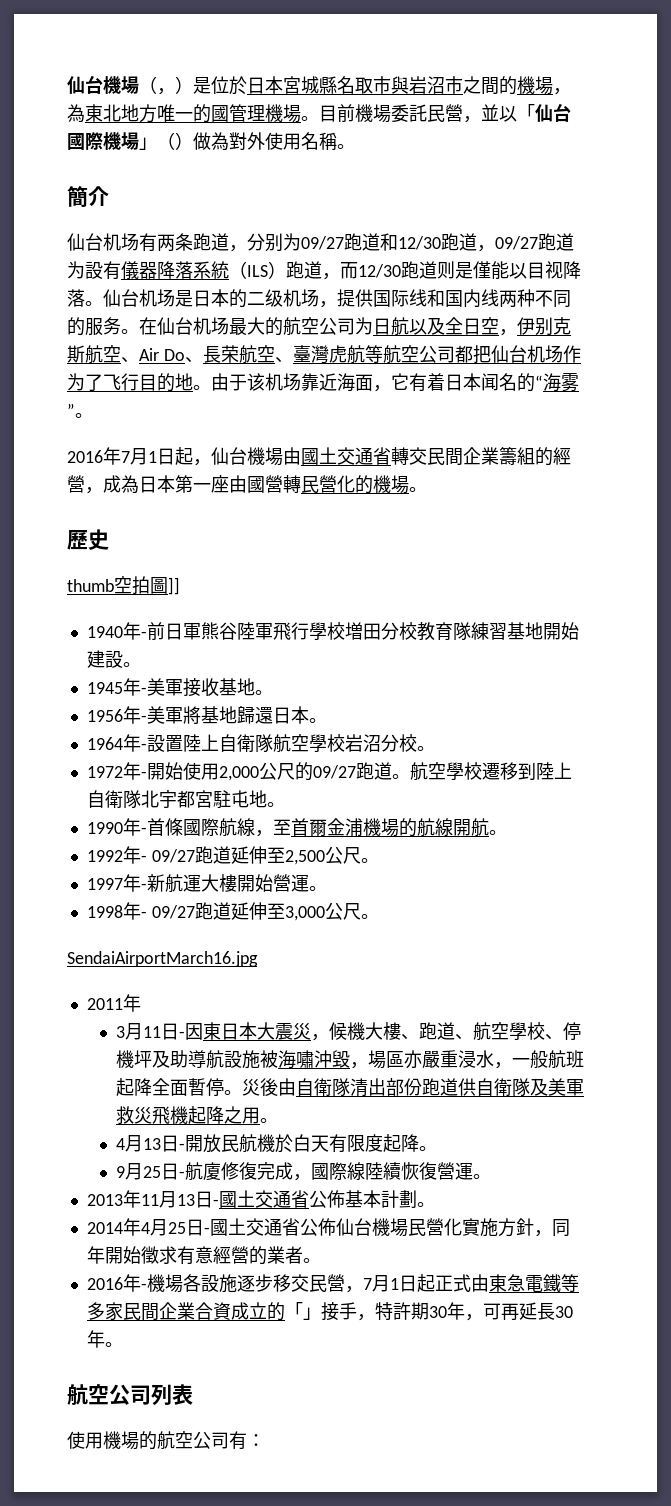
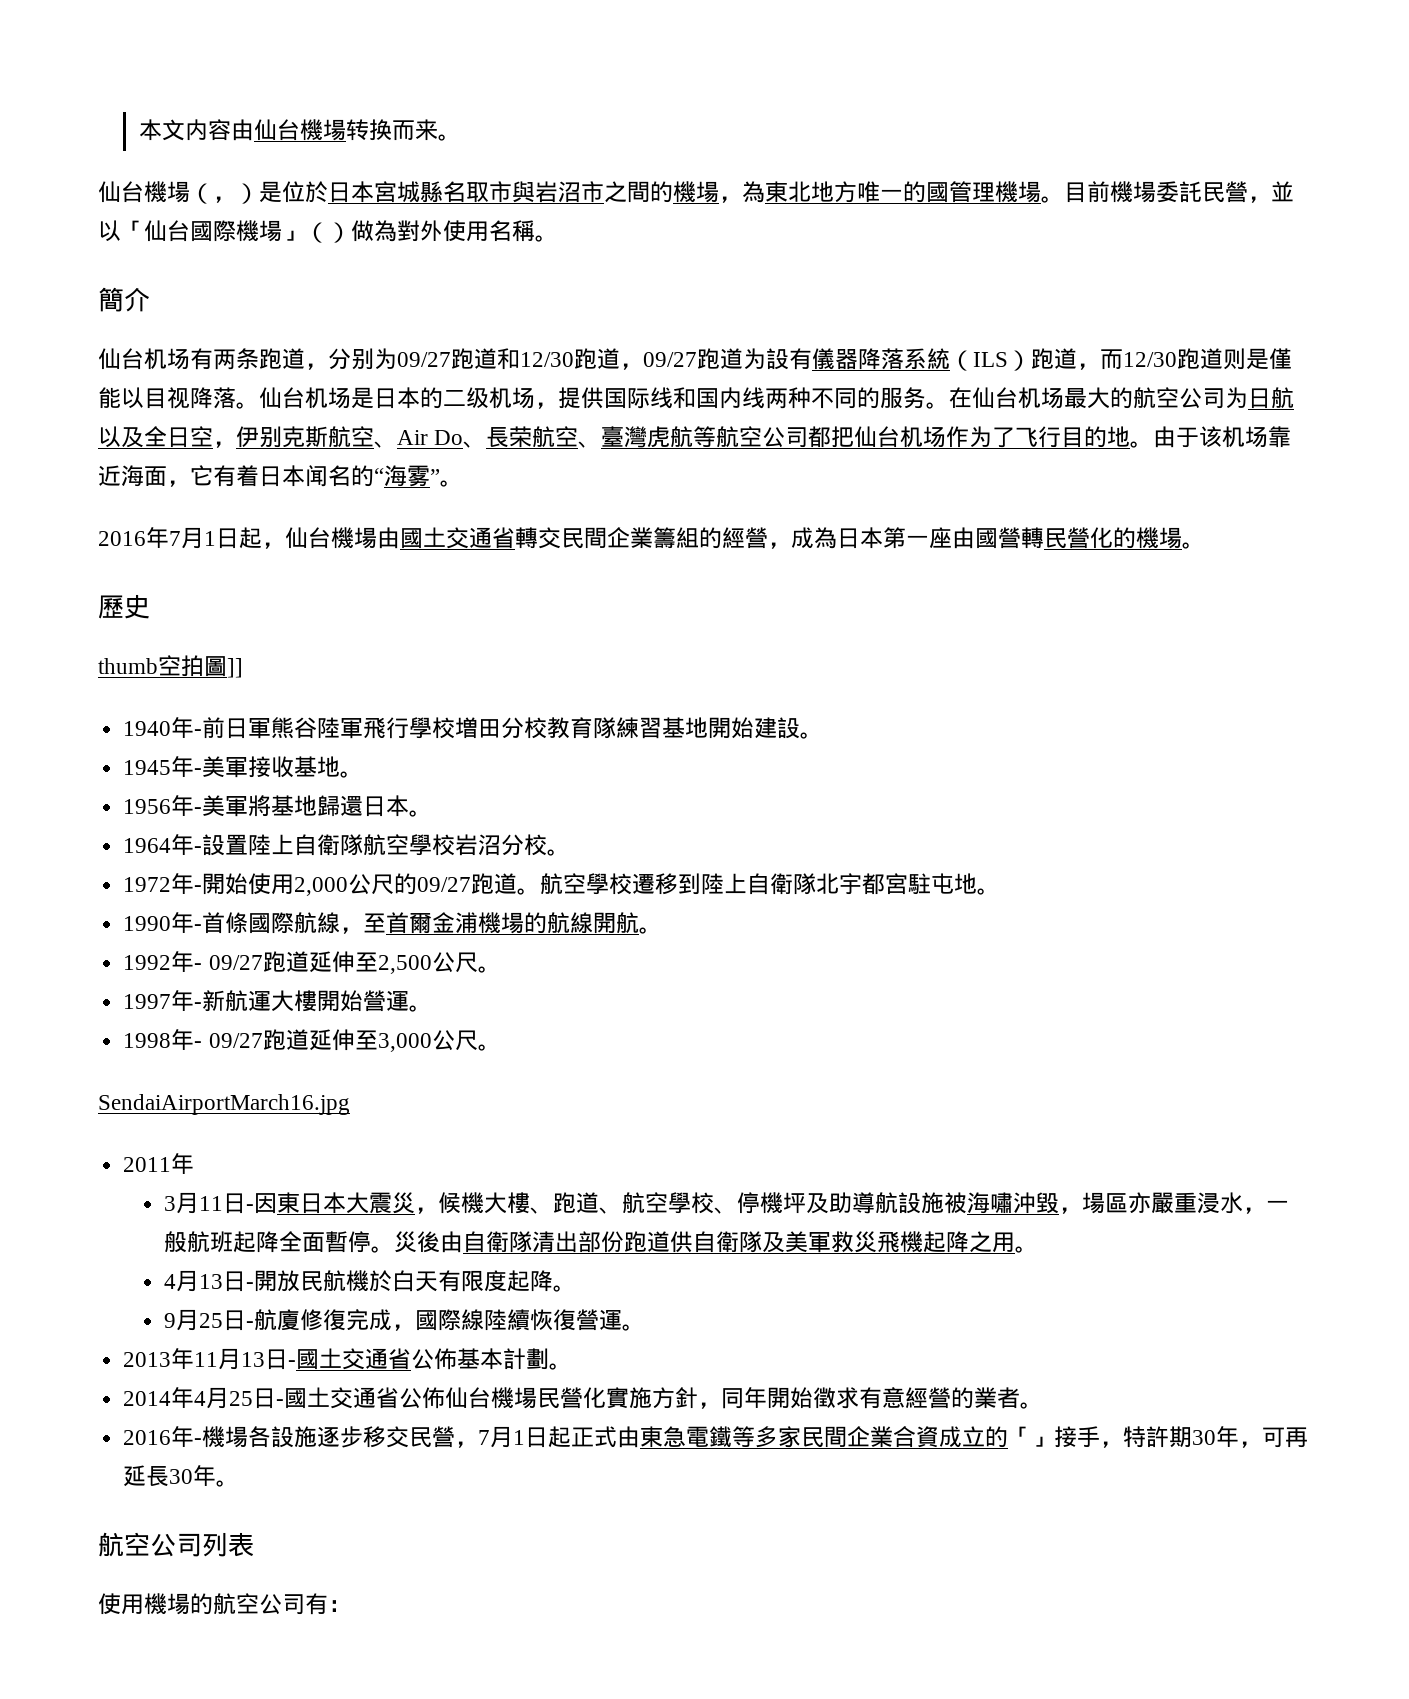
(67, 85) none -> [139,119,462,141] 本文内容由仙台機場转换而来。 //

